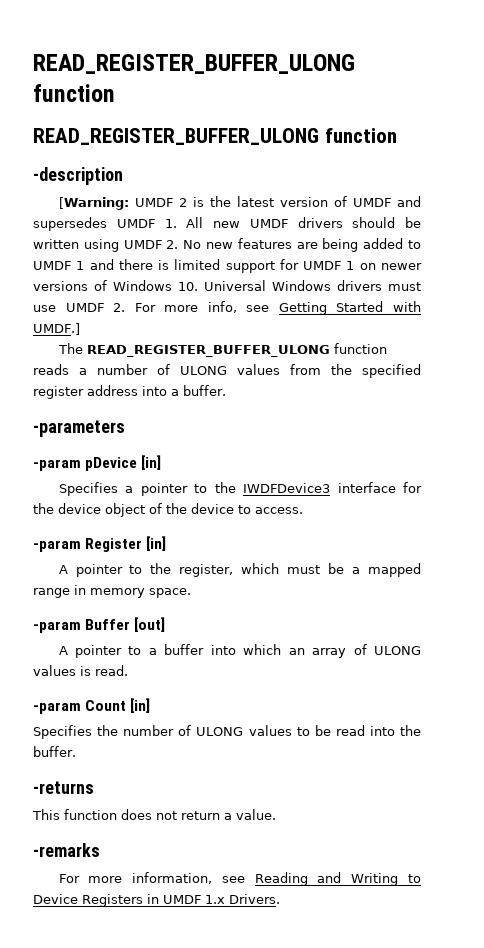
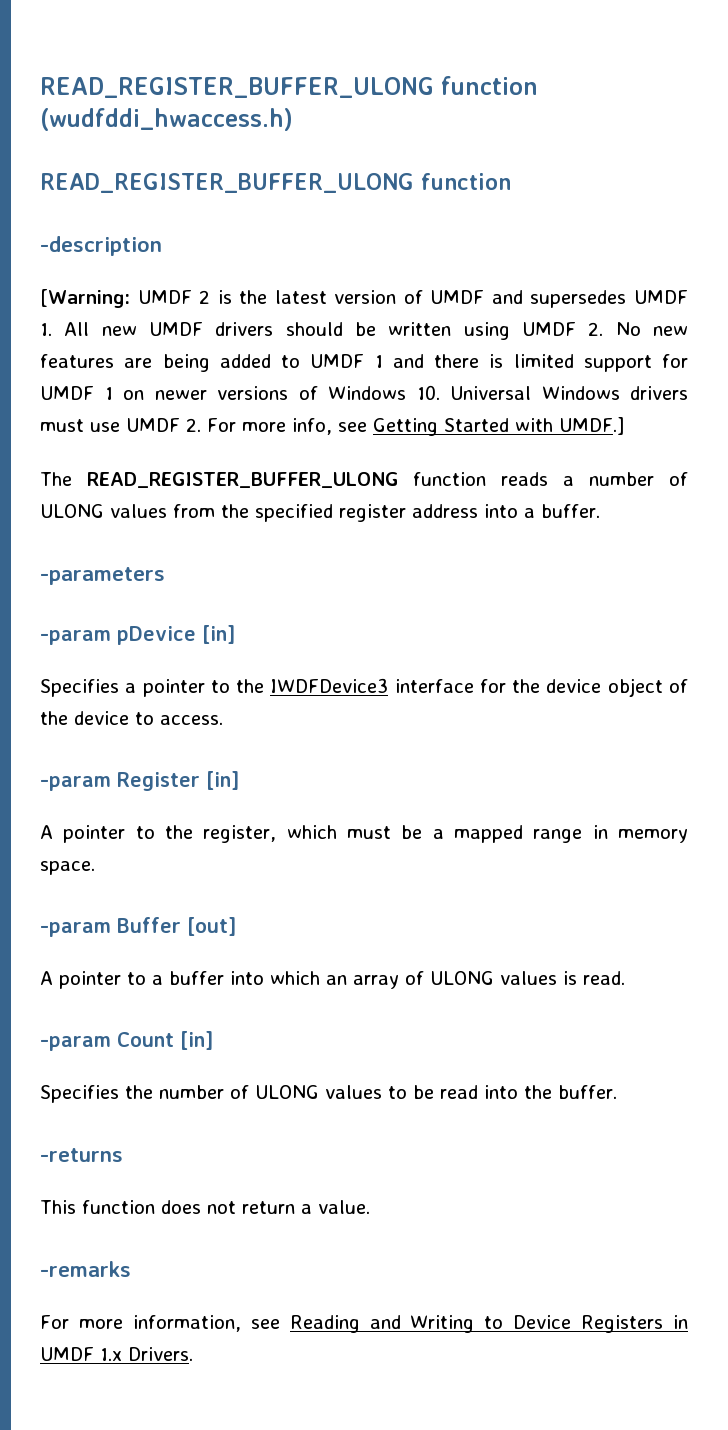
[33,54,355,74] [33,84,115,102] READ_REGISTER_BUFFER_ULONG function -> [40,76,538,98] [40,108,293,131] READ_REGISTER_BUFFER_ULONG function (wudfddi_hwaccess.h)

